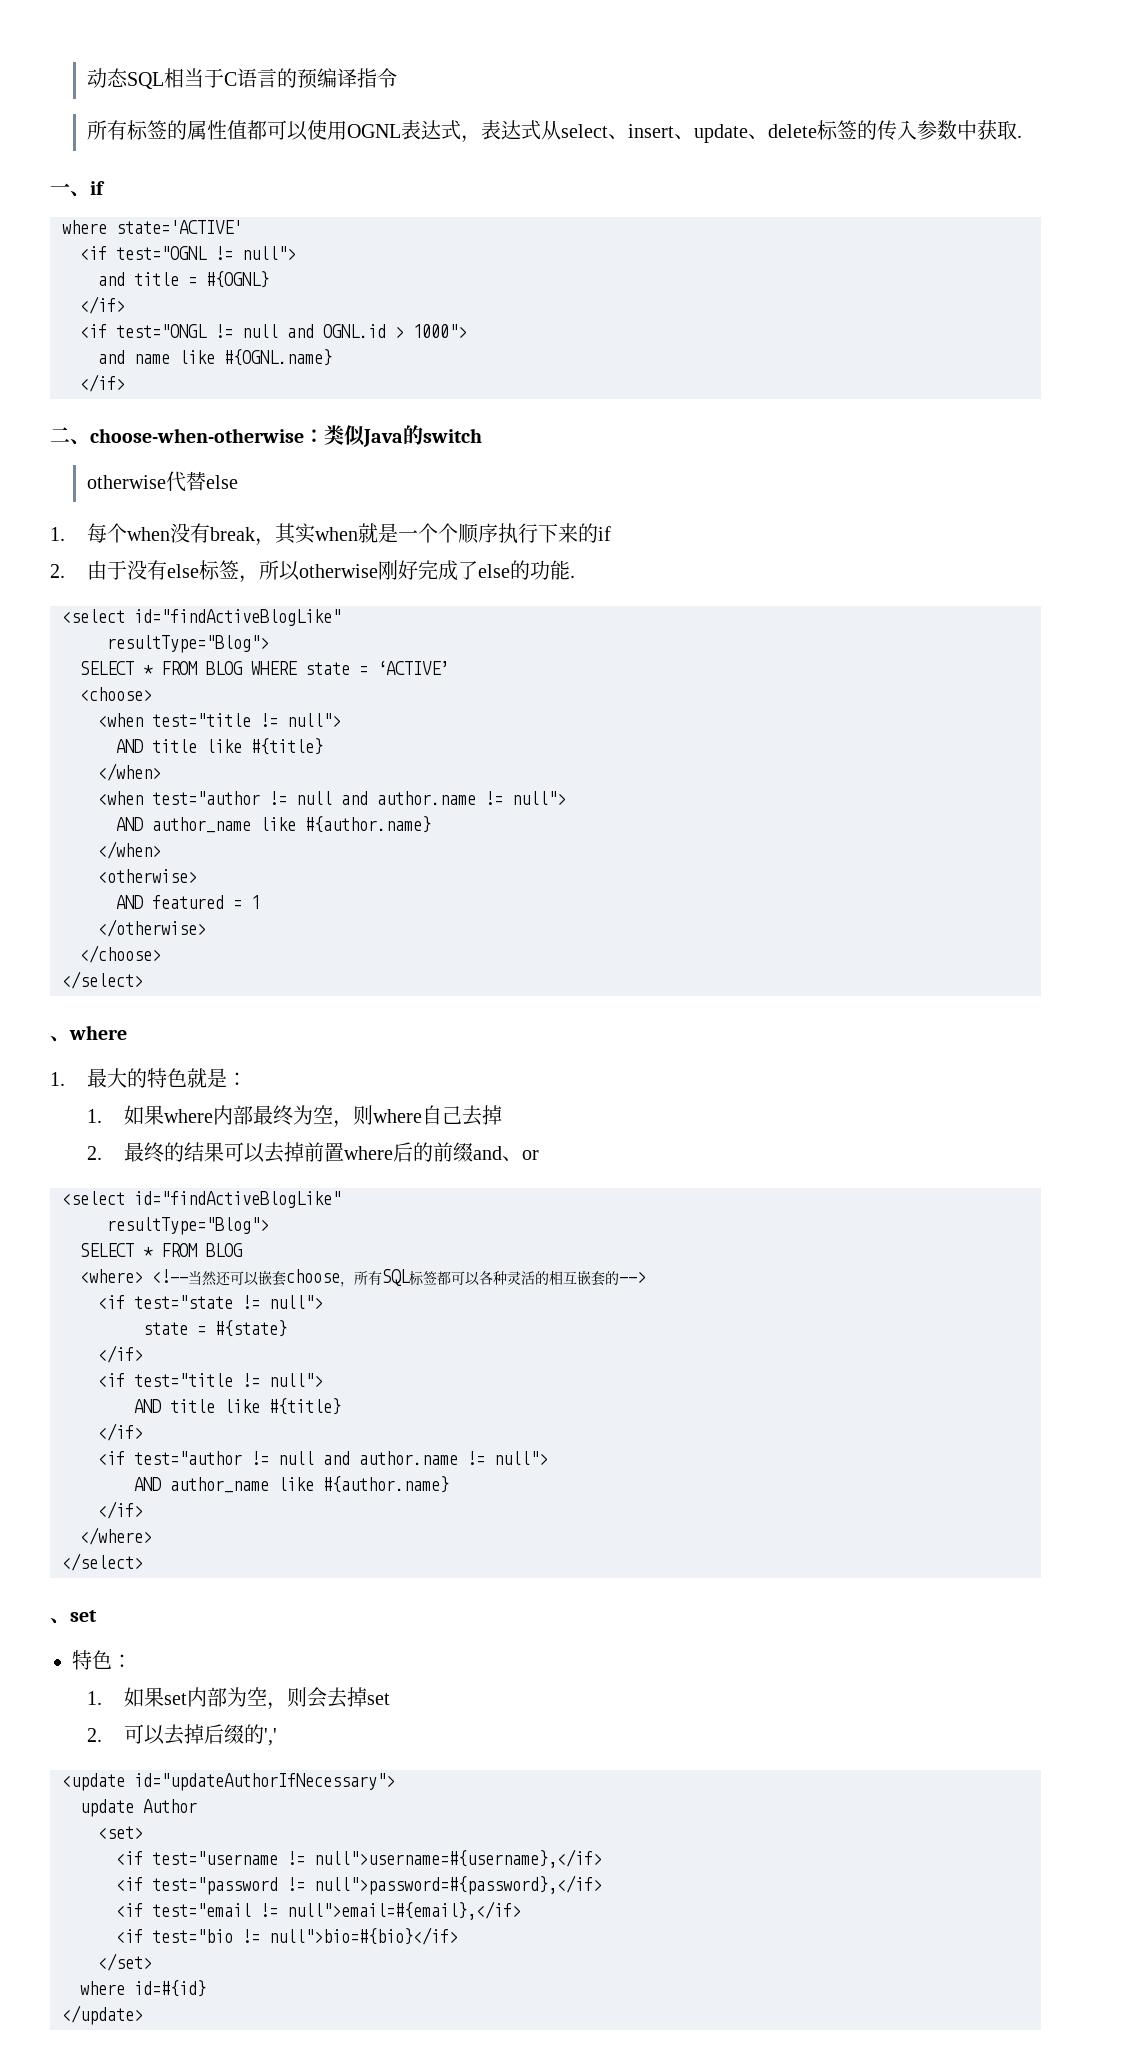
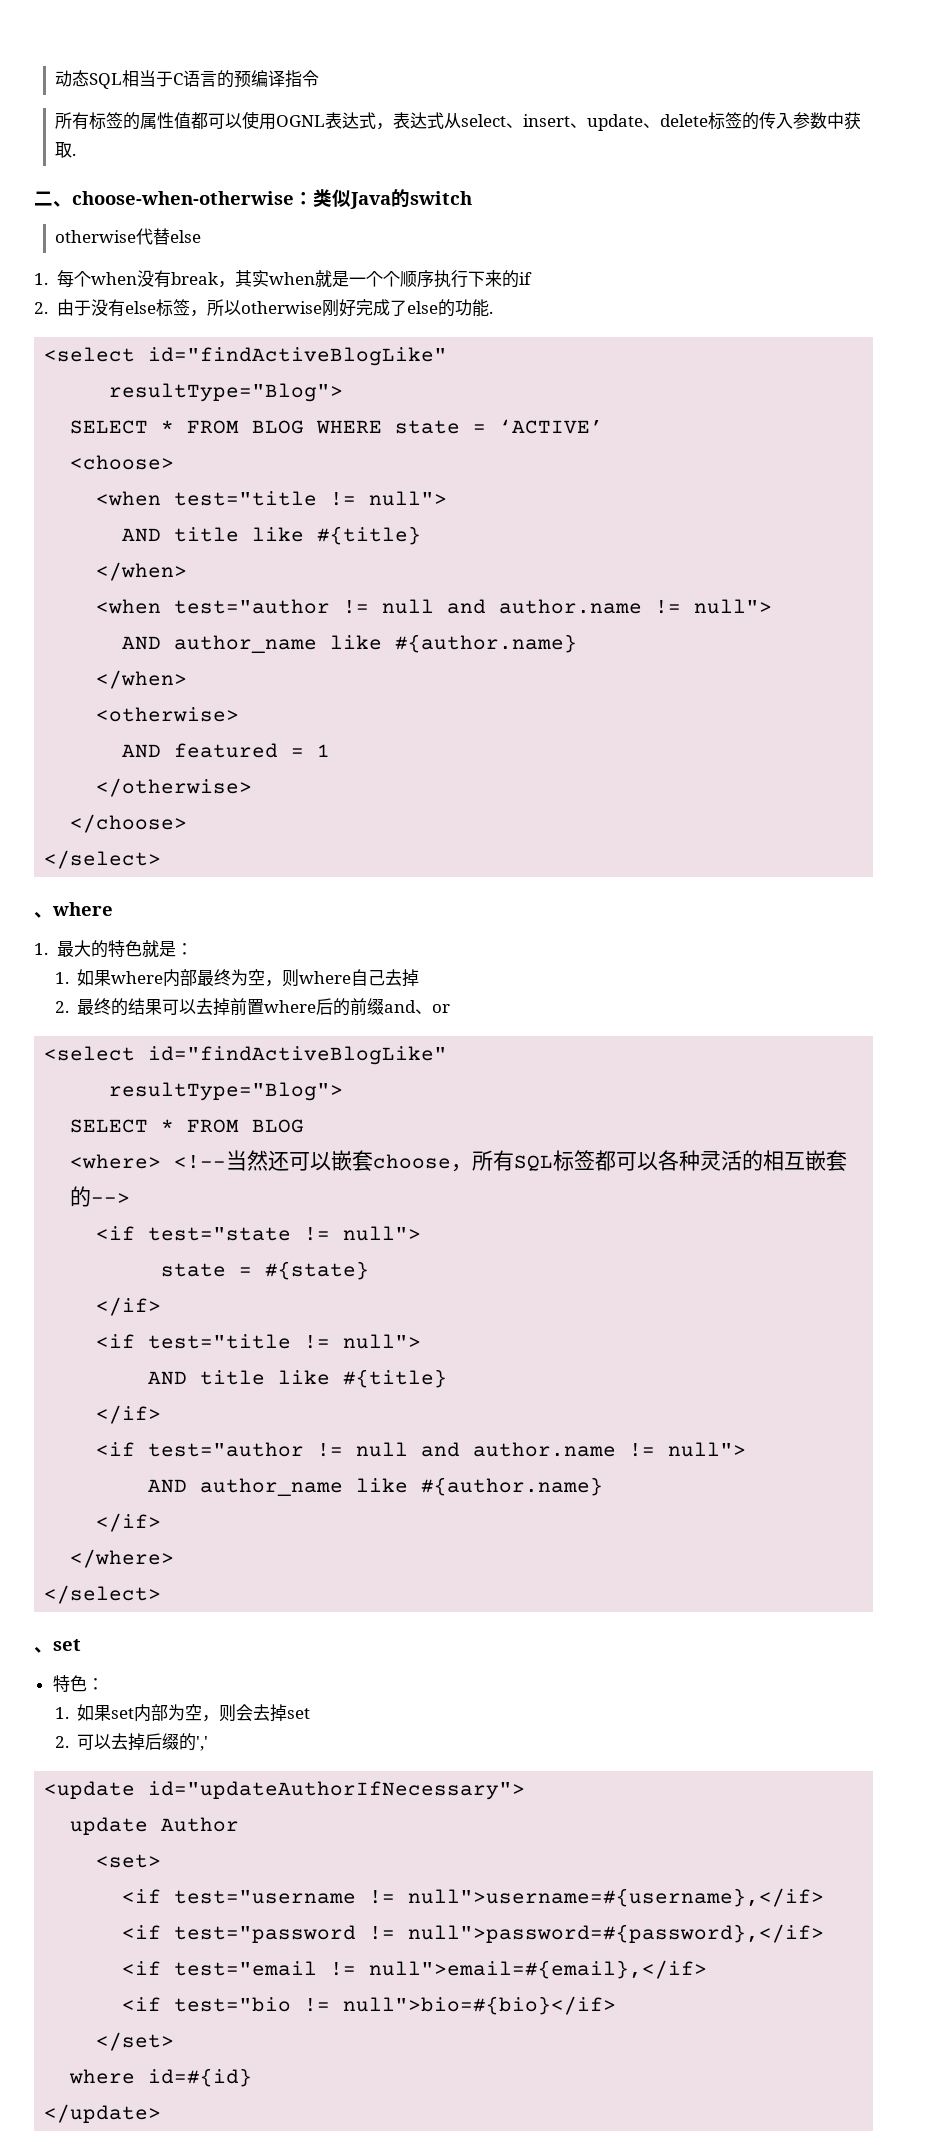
[50,181,105,197] [62,220,242,234] [80,246,296,260] [98,271,269,288] [80,296,125,314] [80,324,467,338] [98,349,332,366] [80,374,125,392] // 一、if // where state='ACTIVE' // <if test="OGNL != null"> // and title = #{OGNL} // </if> // <if test="ONGL != null and OGNL.id > 1000"> // and name like #{OGNL.name} // </if> -> (76, 154) none

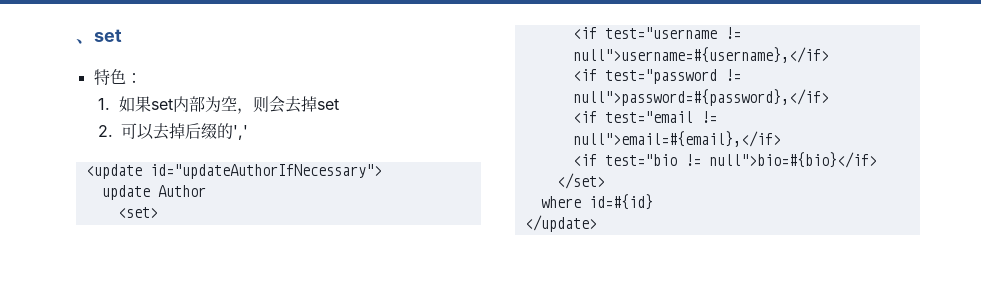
[54,70,319,89] [54,111,861,131] [54,142,76,158] [34,189,472,209] [54,228,201,245] [34,270,532,288] [34,299,493,317] [44,347,448,366] [109,383,344,402] [70,419,604,434] [70,455,175,470] [96,491,448,506] [122,526,422,545] [96,562,188,581] [96,599,773,614] [122,634,578,653] [96,670,188,689] [96,707,240,722] [122,743,331,758] [96,778,253,797] [70,814,188,833] [44,850,162,869] [34,902,113,918] [34,940,193,958] [54,969,420,987] [54,998,451,1016] [44,1046,448,1065] [109,1082,344,1101] [70,1119,305,1133] [70,1150,848,1172] [70,1186,131,1207] [96,1226,422,1241] [161,1261,370,1280] [96,1297,162,1316] [96,1334,422,1349] [148,1369,448,1388] [96,1405,162,1424] [96,1442,747,1457] [148,1477,604,1496] [96,1513,162,1532] [70,1549,175,1568] [44,1585,162,1604] 动态SQL相当于C语言的预编译指令 // 所有标签的属性值都可以使用OGNL表达式，表达式从select、insert、update、delete标签的传入参数中获取. // 二、choose-when-otherwise：类似Java的switch // otherwise代替else // 1.每个when没有break，其实when就是一个个顺序执行下来的if // 2.由于没有else标签，所以otherwise刚好完成了else的功能. // <select id="findActiveBlogLike" // resultType="Blog"> // SELECT * FROM BLOG WHERE state = ‘ACTIVE’ // <choose> // <when test="title != null"> // AND title like #{title} // </when> // <when test="author != null and author.name != null"> // AND author_name like #{author.name} // </when> // <otherwise> // AND featured = 1 // </otherwise> // </choose> // </select> // 、where // 1.最大的特色就是： // 1.如果where内部最终为空，则where自己去掉 // 2.最终的结果可以去掉前置where后的前缀and、or // <select id="findActiveBlogLike" // resultType="Blog"> // SELECT * FROM BLOG // <where> <!--当然还可以嵌套choose，所有SQL标签都可以各种灵活的相互嵌套的--> // <if test="state != null"> // state = #{state} // </if> // <if test="title != null"> // AND title like #{title} // </if> // <if test="author != null and author.name != null"> // AND author_name like #{author.name} // </if> // </where> // </select> // -> (76, 41) none

